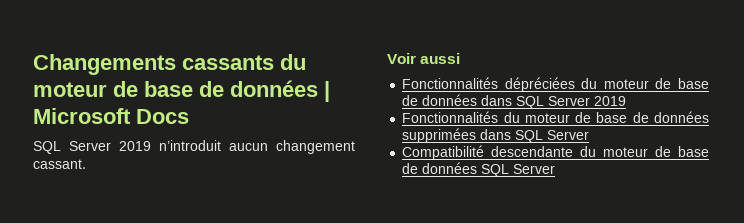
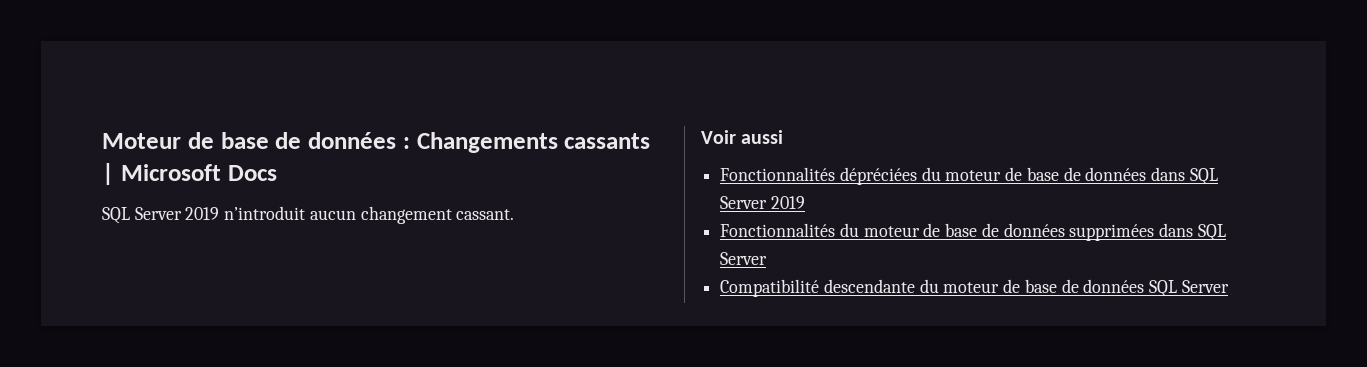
[33,54,306,75] [33,80,318,97] Changements cassants du moteur de base de données -> [102,132,651,153] Moteur de base de données : Changements cassants

